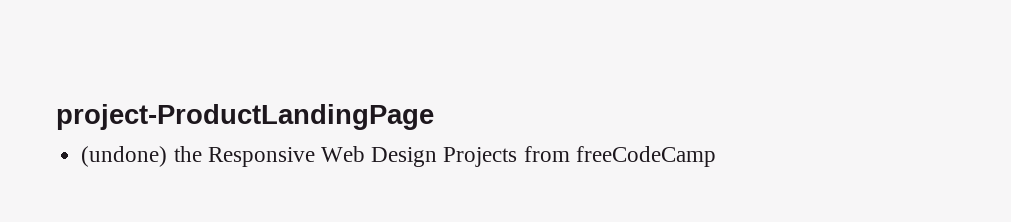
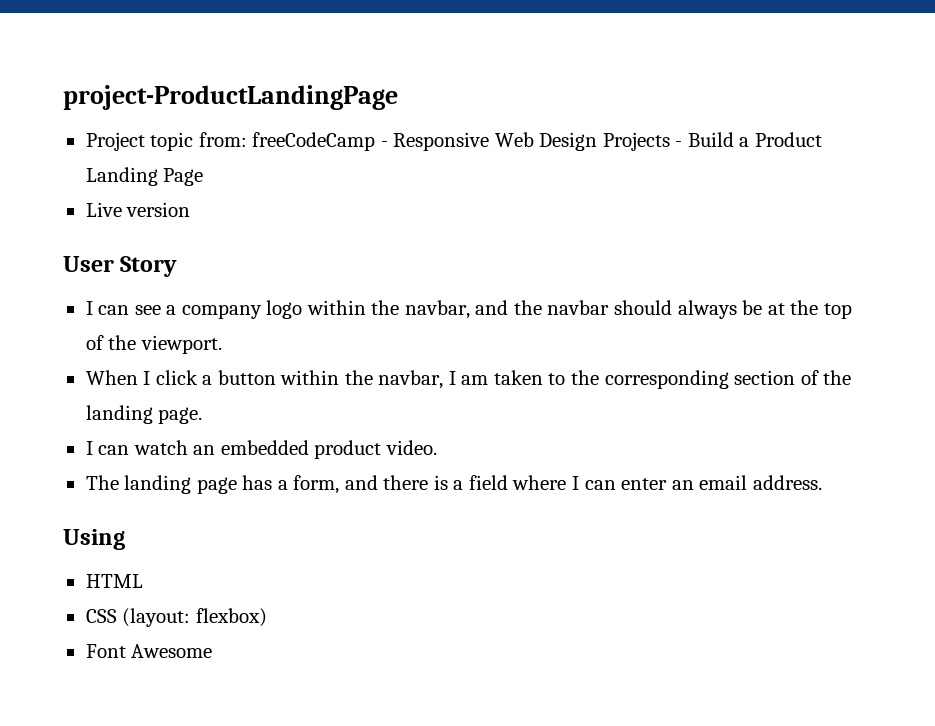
[81,146,716,167] (undone) the Responsive Web Design Projects from freeCodeCamp -> [85,132,822,151] [85,167,204,186] [85,202,191,217] [63,256,178,277] [85,300,852,319] [85,335,222,354] [85,370,852,389] [85,405,203,424] [85,440,437,459] [85,475,822,494] [63,529,125,550] [85,574,143,588] [85,608,267,627] [85,644,213,658] Project topic from: freeCodeCamp - Responsive Web Design Projects - Build a Product Landing Page // Live version // User Story // I can see a company logo within the navbar, and the navbar should always be at the top of the viewport. // When I click a button within the navbar, I am taken to the corresponding section of the landing page. // I can watch an embedded product video. // The landing page has a form, and there is a field where I can enter an email address. // Using // HTML // CSS (layout: flexbox) // Font Awesome

